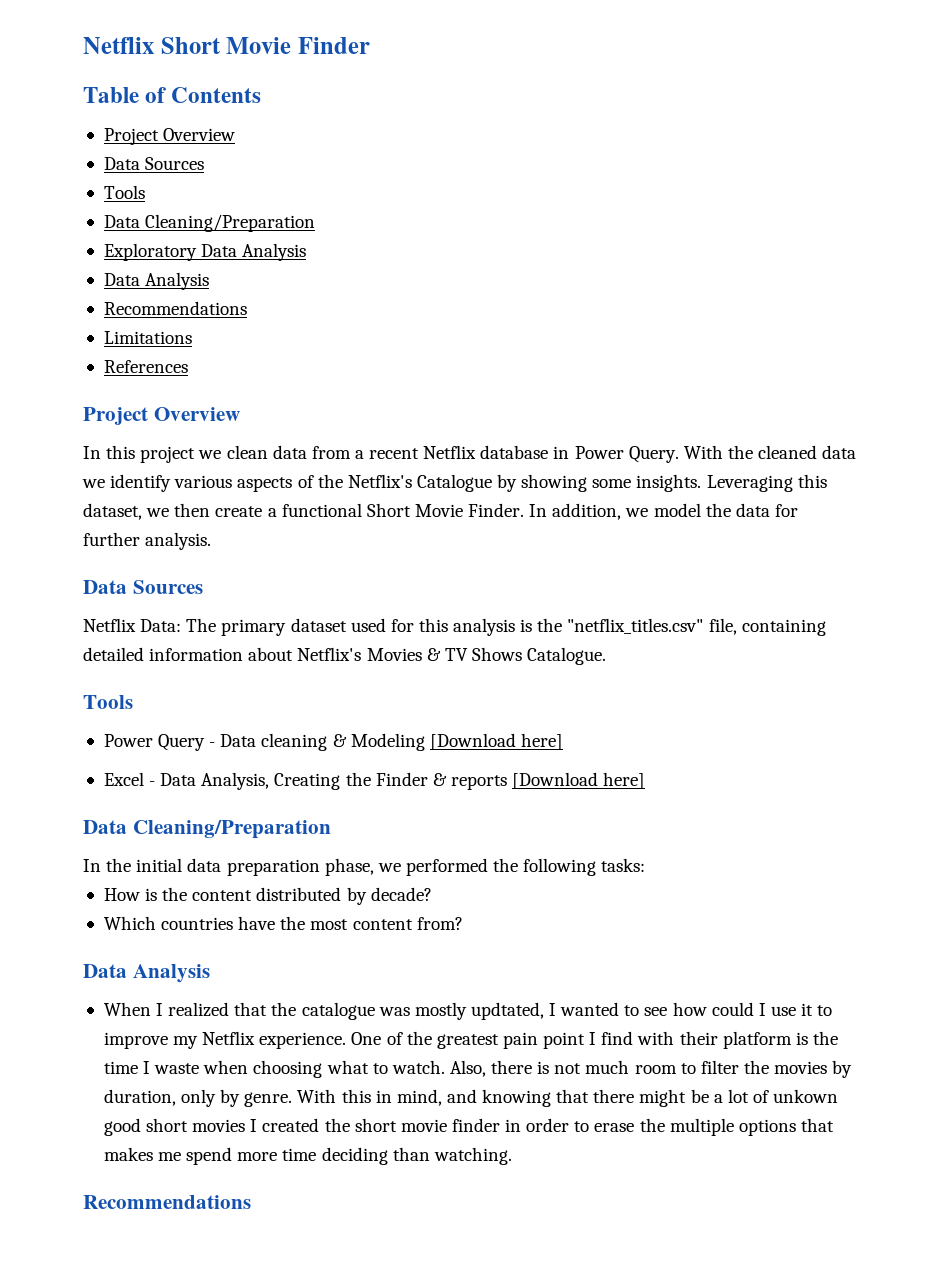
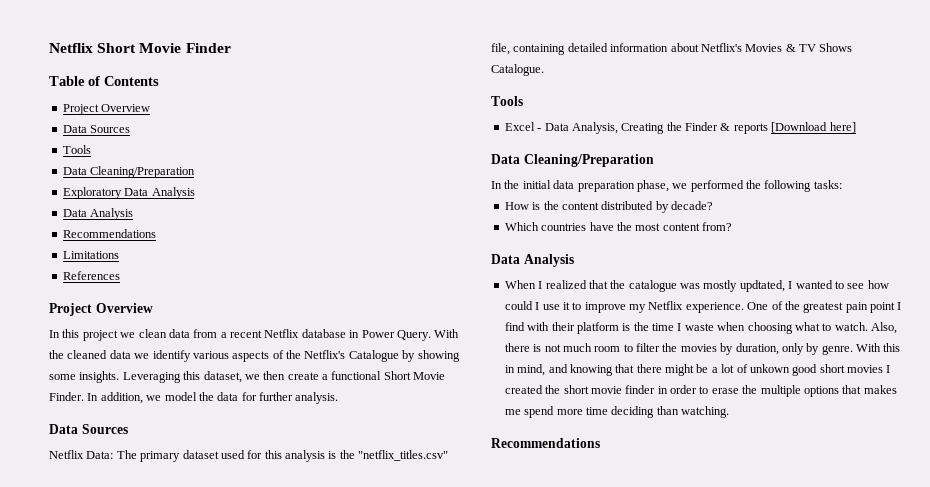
[103,733,563,751] // Power Query - Data cleaning & Modeling [Download here] -> (523, 101) none

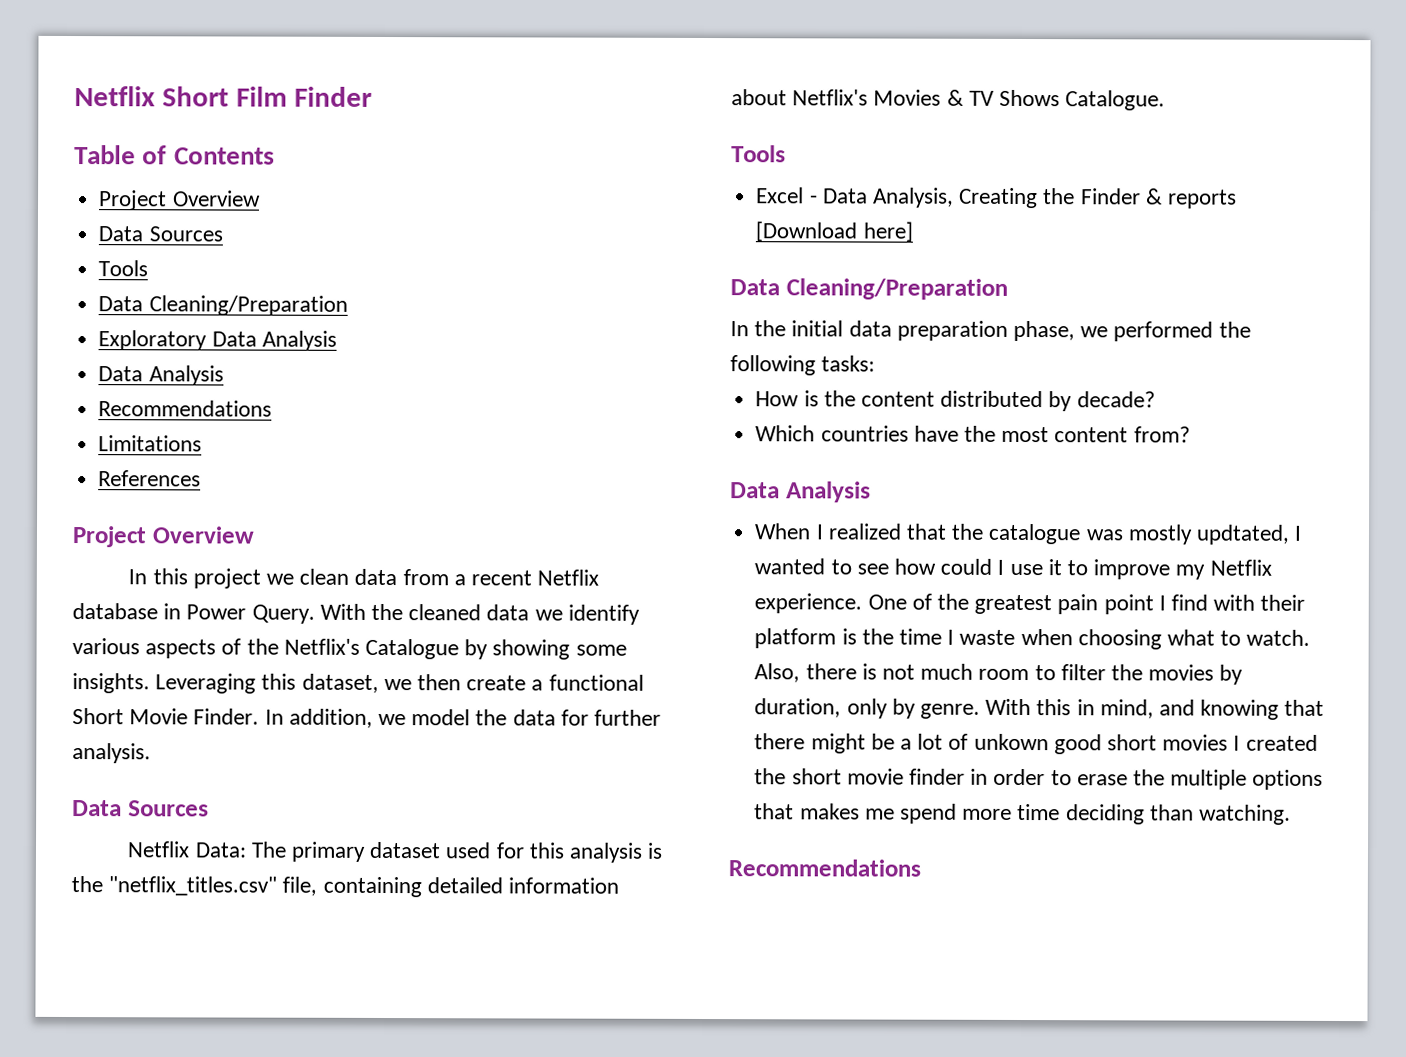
[139,43,182,53] Movie -> [235,86,288,107] Film

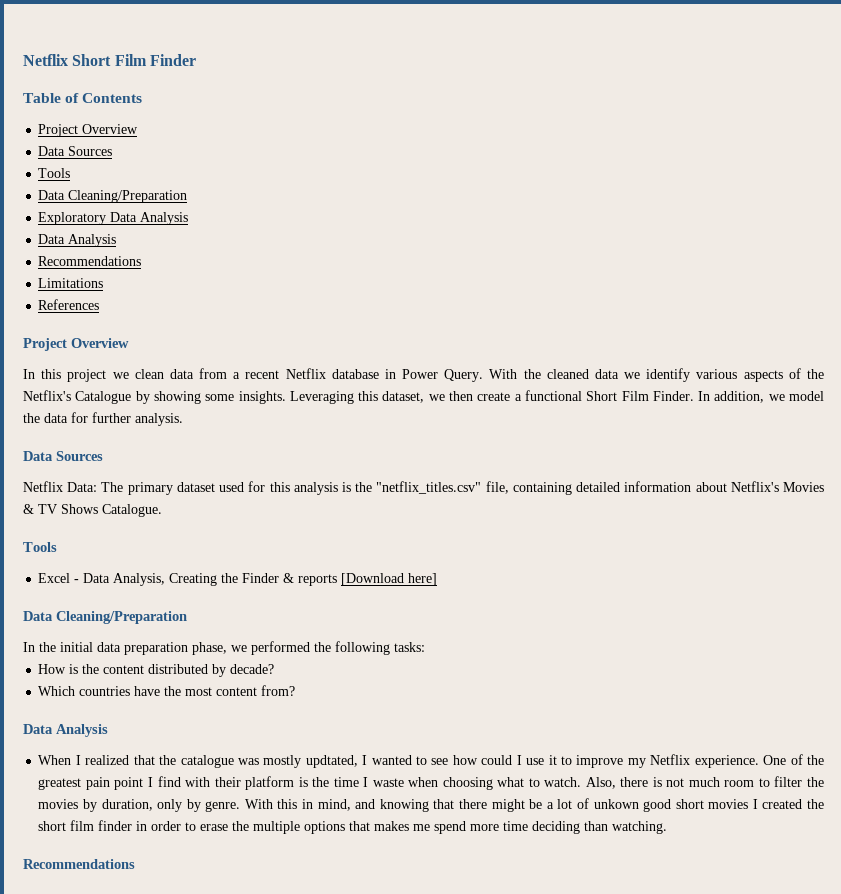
[129,708,189,725] Movie -> [621,391,649,401] Film
[846,768,904,785] movie -> [70,820,95,831] film

